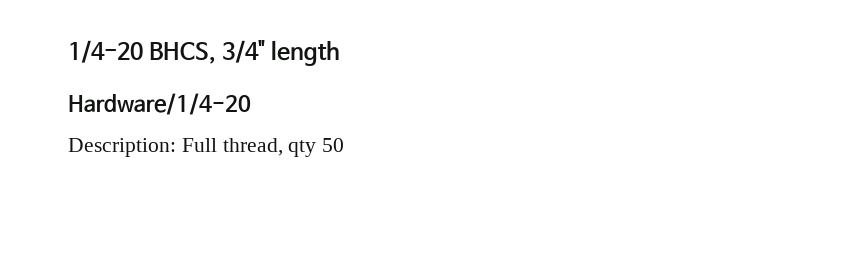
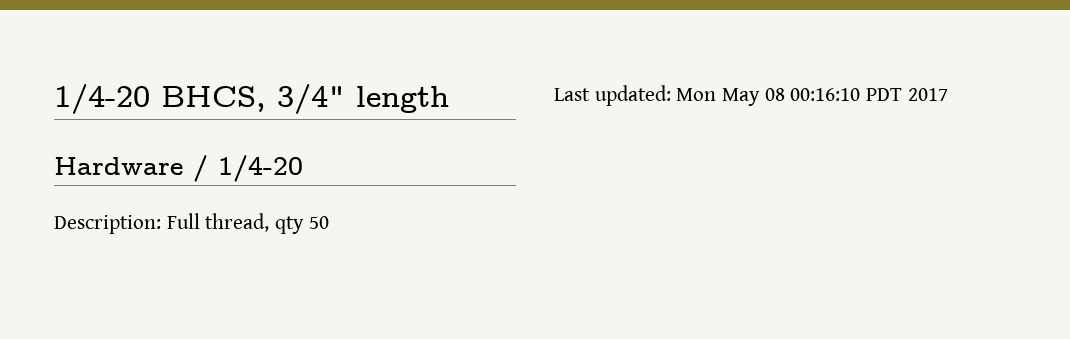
[68,93,251,115] Hardware/1/4-20 -> [54,155,303,182] Hardware / 1/4-20
(345, 145) none -> [554,85,948,106] // Last updated: Mon May 08 00:16:10 PDT 2017

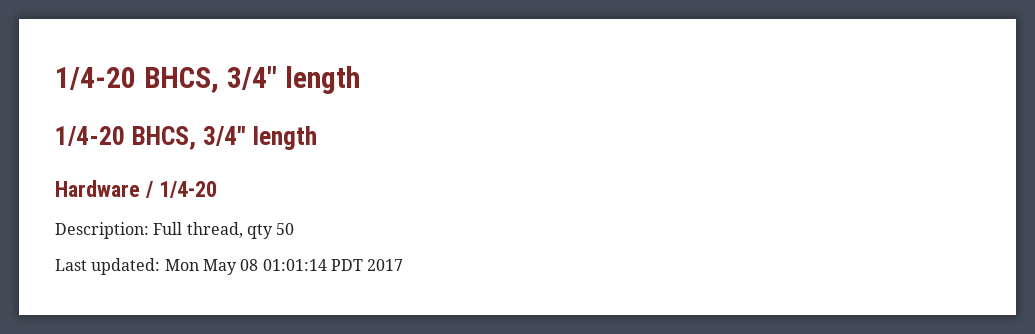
[54,84,449,114] 1/4-20 BHCS, 3/4" length -> [55,66,360,94] [55,126,317,150] 1/4-20 BHCS, 3/4" length // 1/4-20 BHCS, 3/4" length
[790,88,861,101] 00:16:10 -> [262,259,327,271] 01:01:14

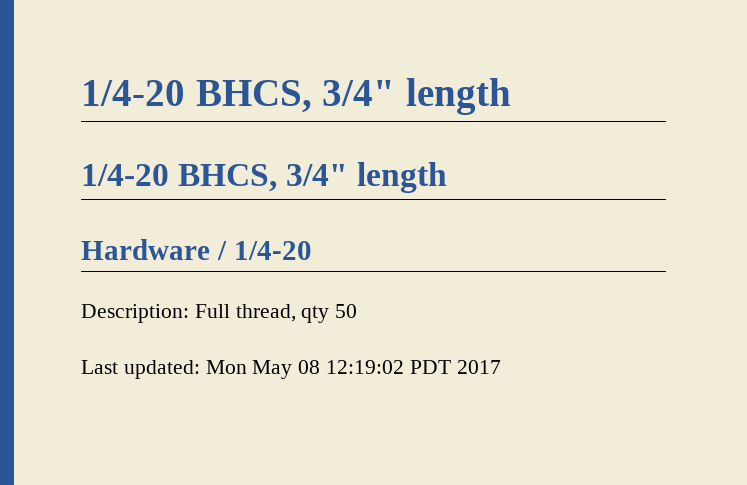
[262,259,327,271] 01:01:14 -> [326,360,405,374] 12:19:02

